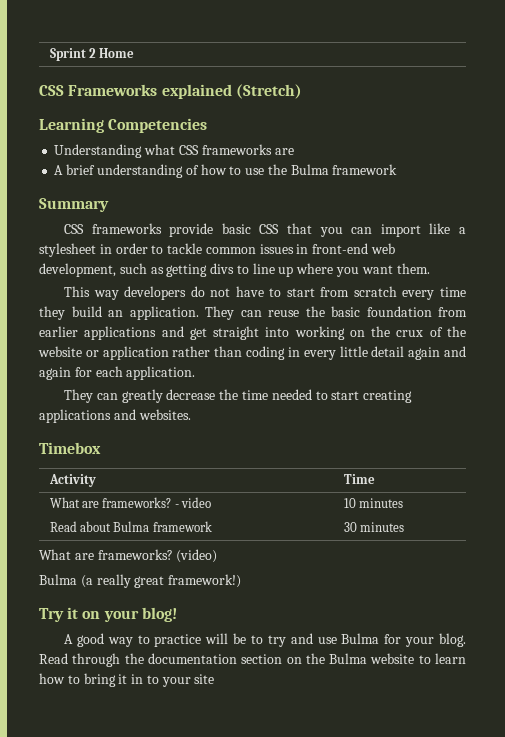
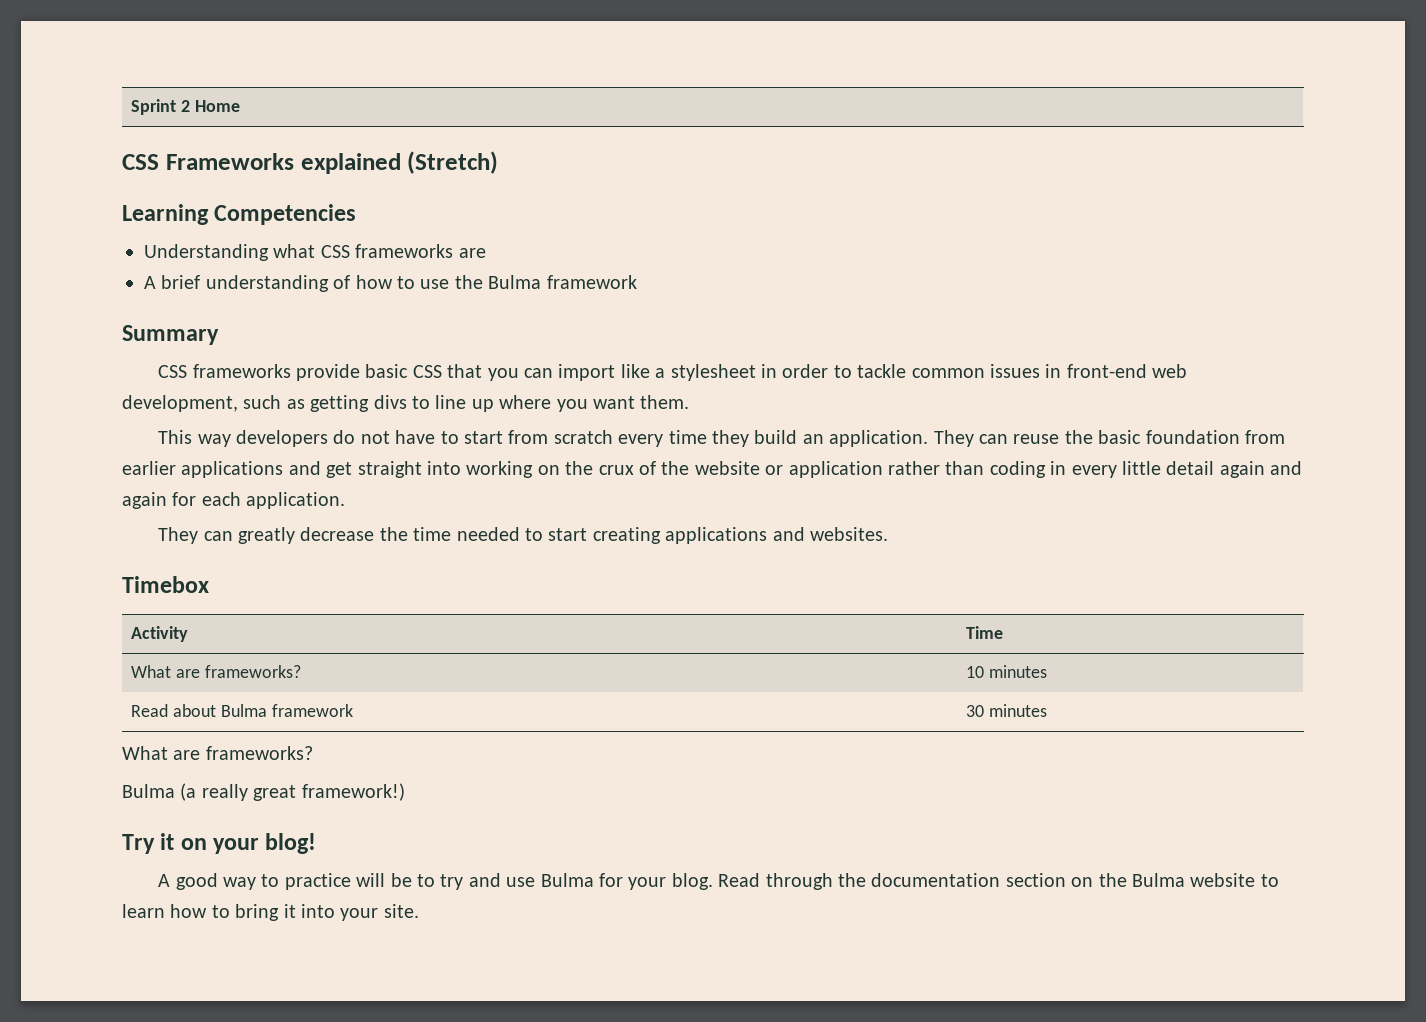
[174,497,212,508] - video -> (301, 671) none
[176,549,218,563] (video) -> (313, 753) none
[131,674,215,687] in to your site -> [301,904,419,921] into your site.

